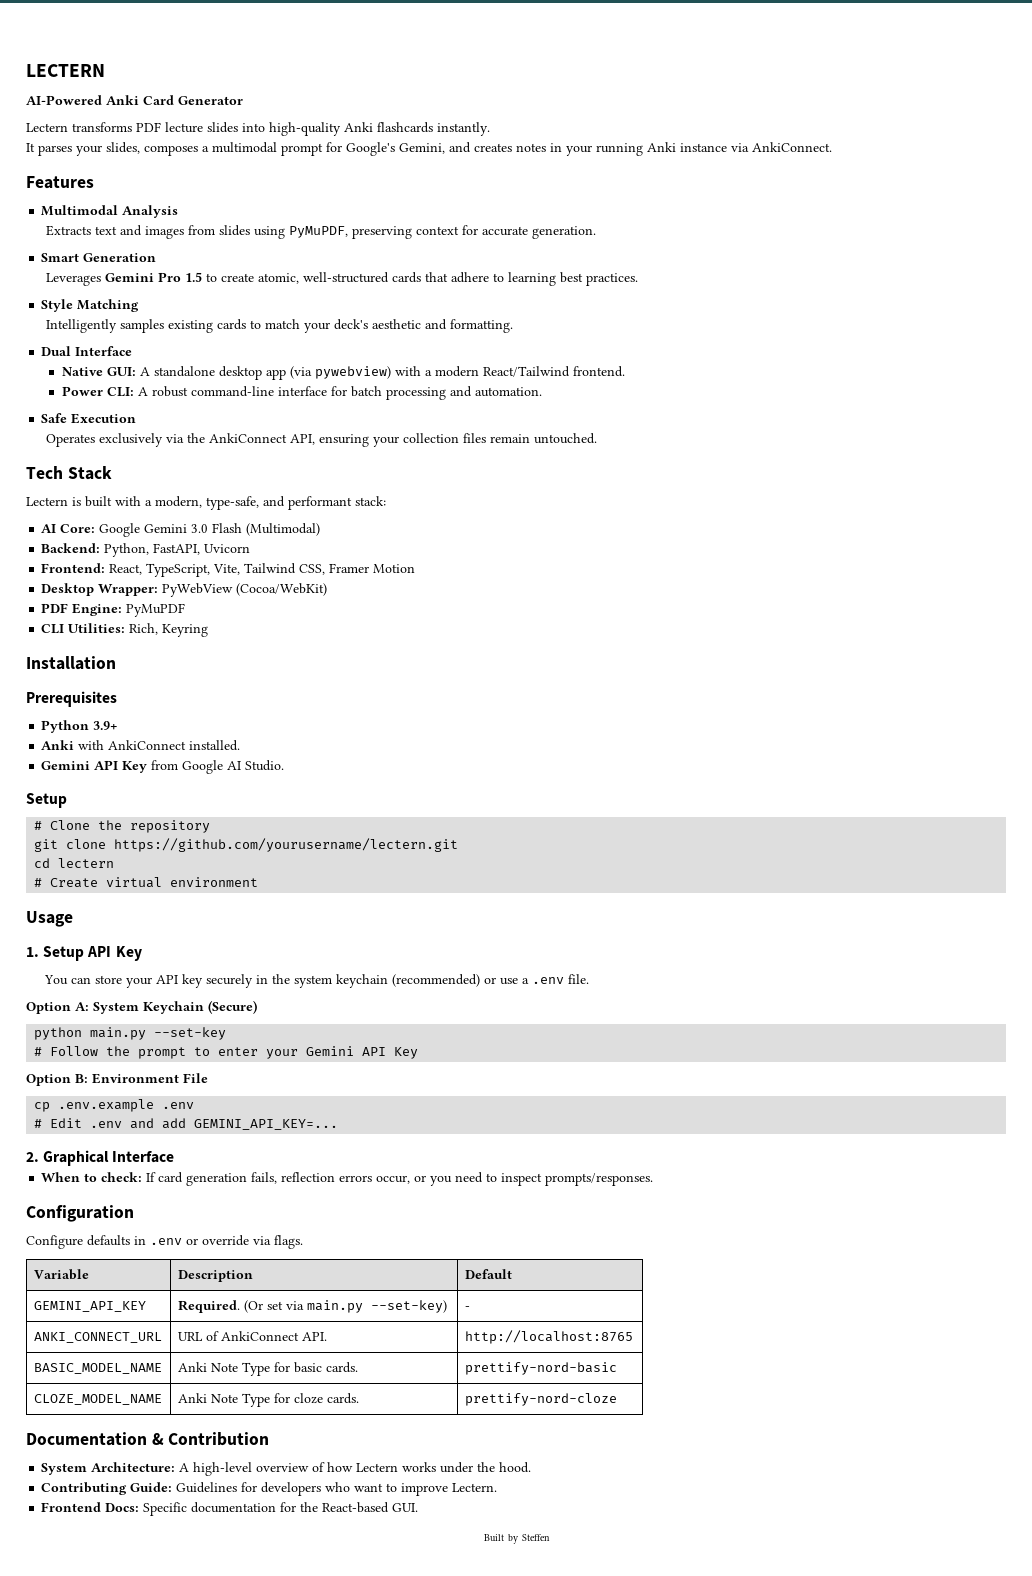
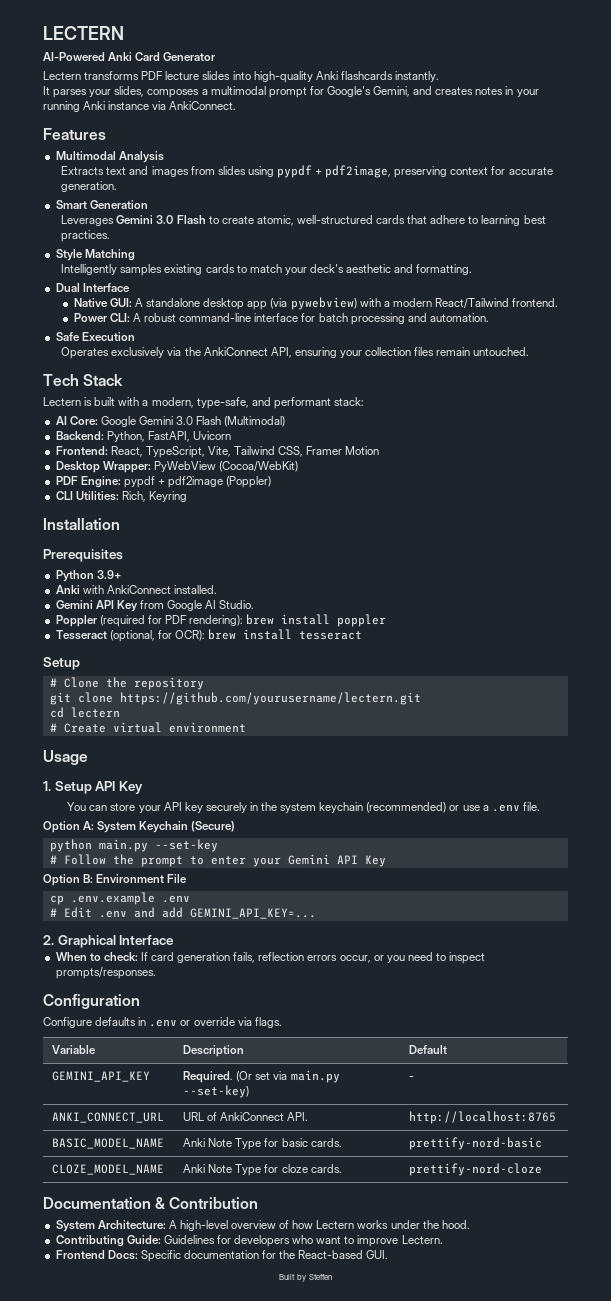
[289,226,349,238] PyMuPDF, -> [276,165,392,178] pypdf + pdf2image,
[158,272,203,282] Pro 1.5 -> [156,215,206,225] 3.0 Flash
[126,603,186,617] PyMuPDF -> [123,476,272,488] pypdf + pdf2image (Poppler)
(285, 765) none -> [55,614,387,627] [55,629,363,642] // Poppler (required for PDF rendering): brew install poppler // Tesseract (optional, for OCR): brew install tesseract

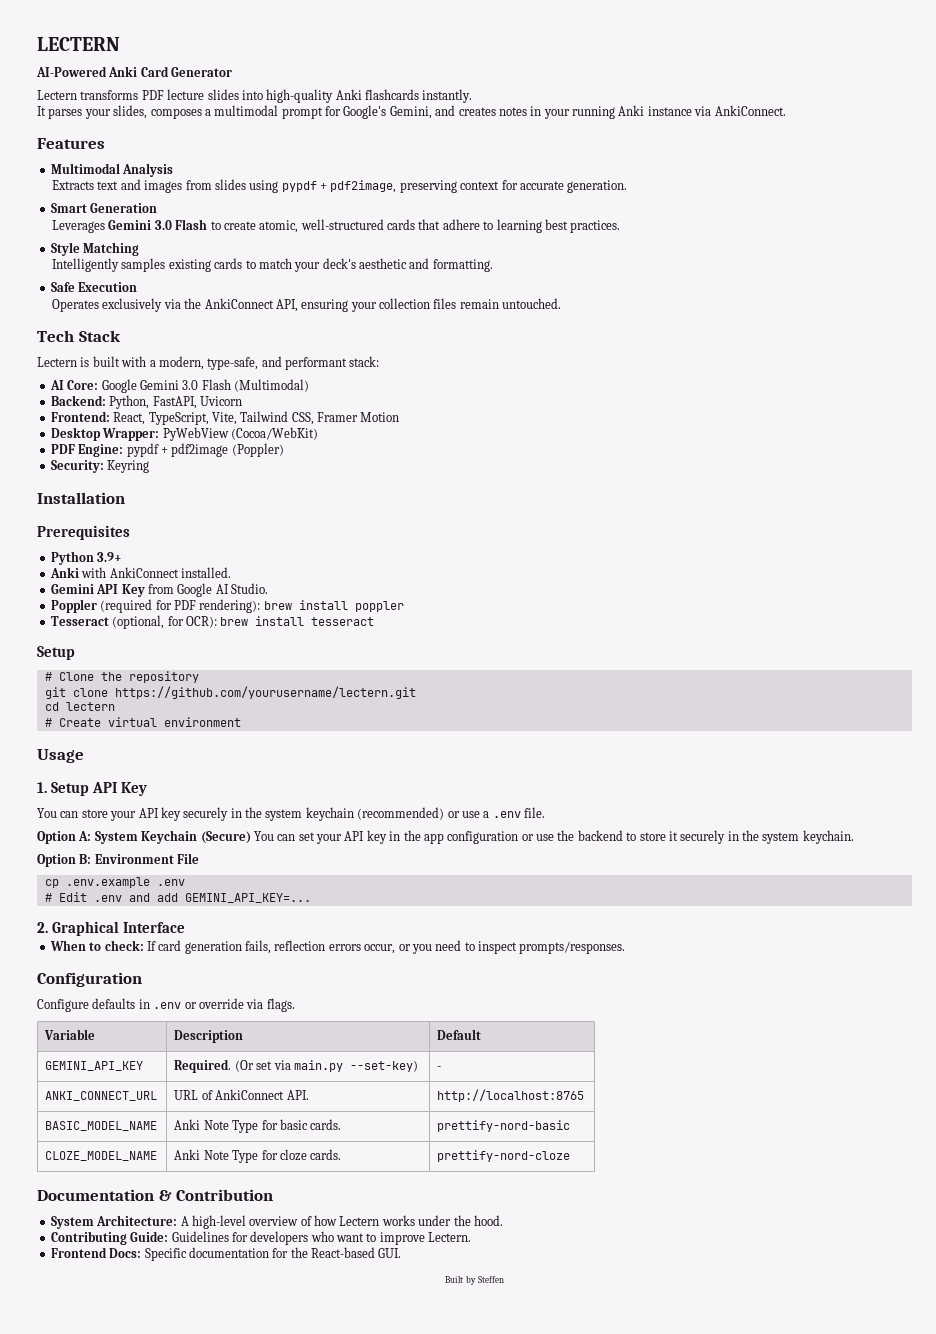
[55,283,130,292] [73,297,559,310] [73,313,489,325] // Dual Interface // Native GUI: A standalone desktop app (via pywebview) with a modern React/Tailwind frontend. // Power CLI: A robust command-line interface for batch processing and automation. -> (493, 265) none
[55,491,146,502] CLI Utilities: Rich, -> [50,460,104,473] Security:
[49,839,218,852] [49,854,386,867] // python main.py --set-key // # Follow the prompt to enter your Gemini API Key -> [253,830,854,844] You can set your API key in the app configuration or use the backend to store it securely in the system keychain.

